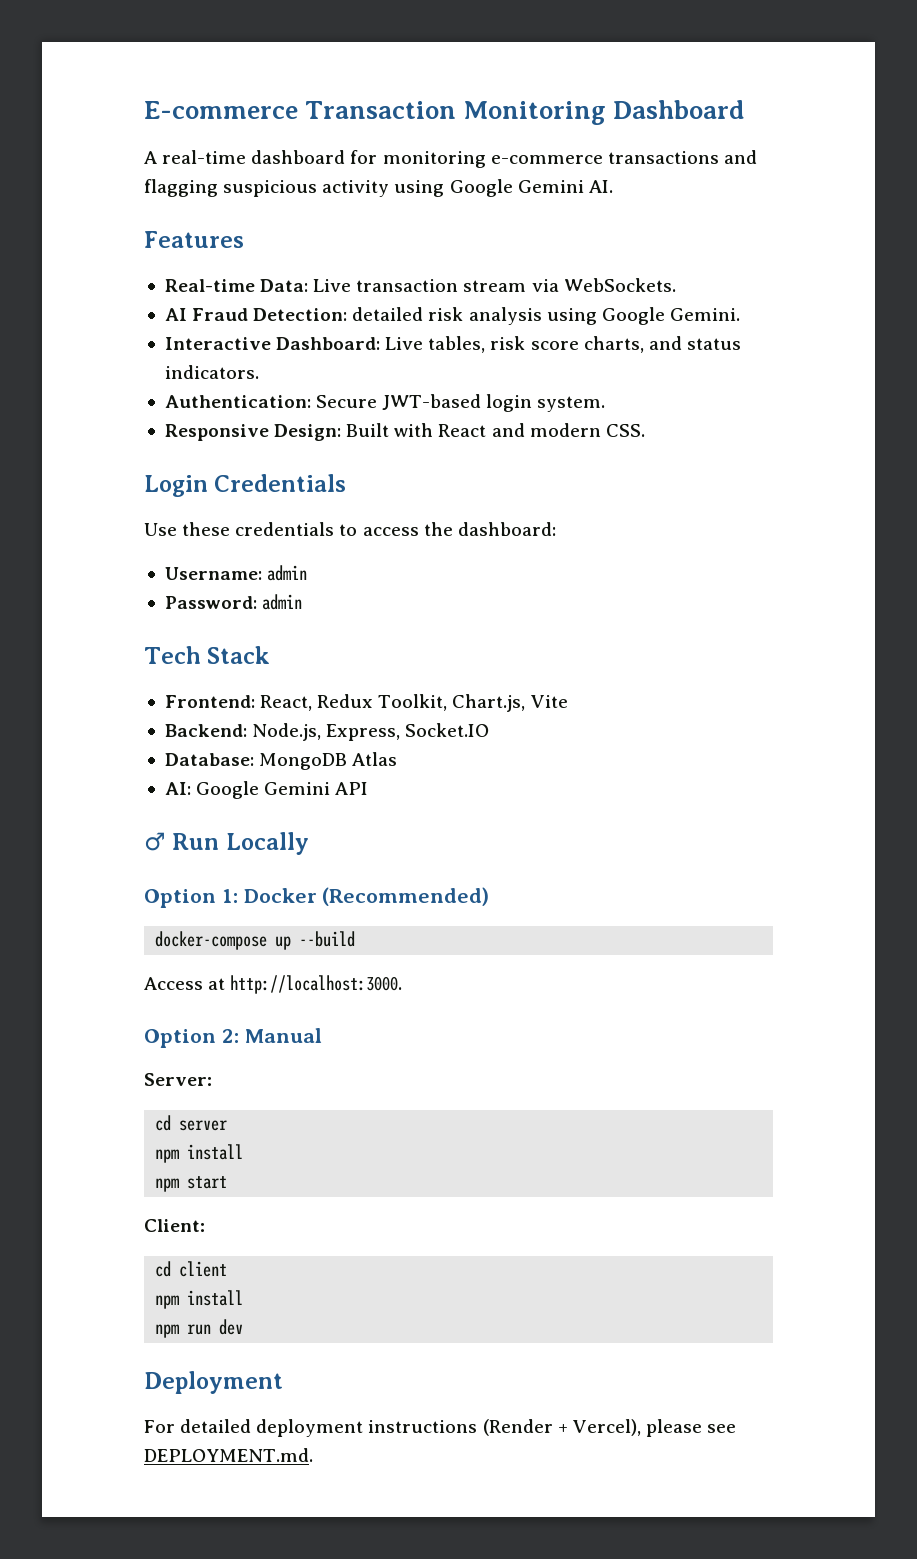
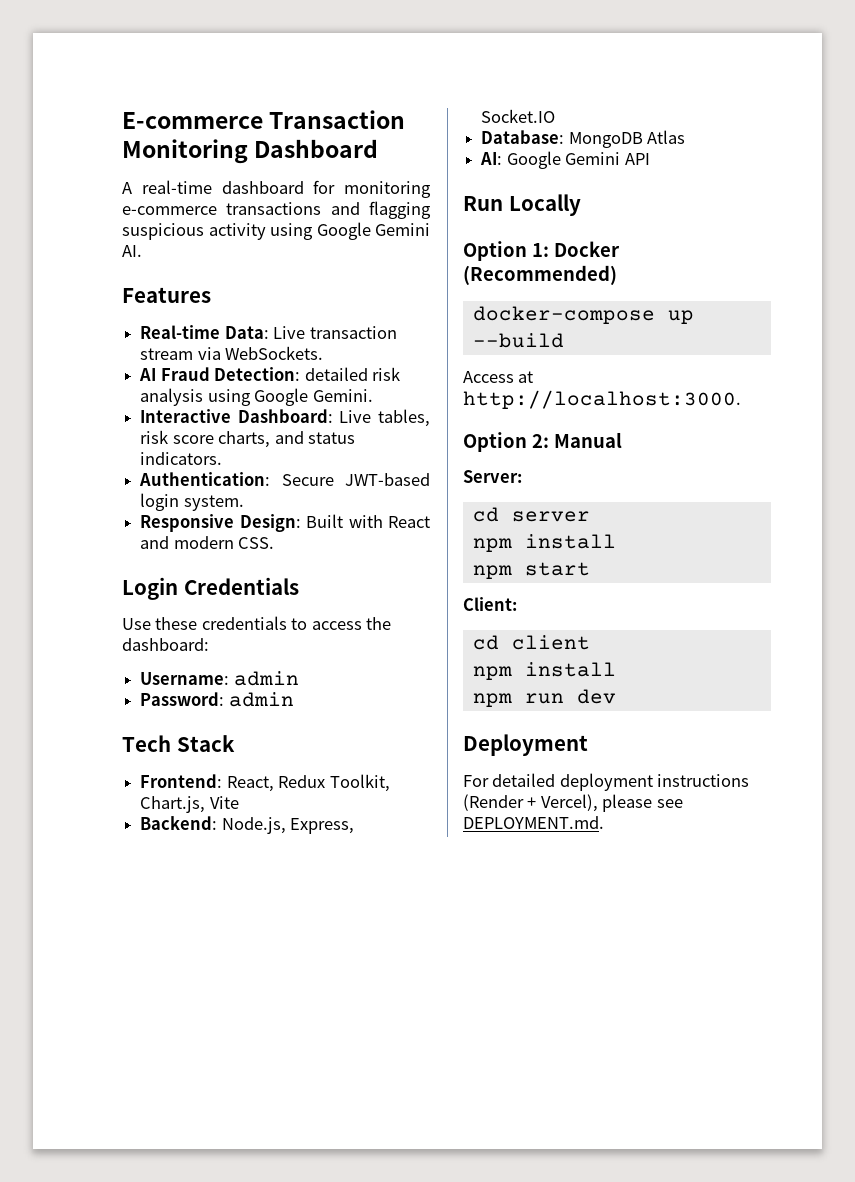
[144,832,166,851] ♂ -> (650, 159) none

